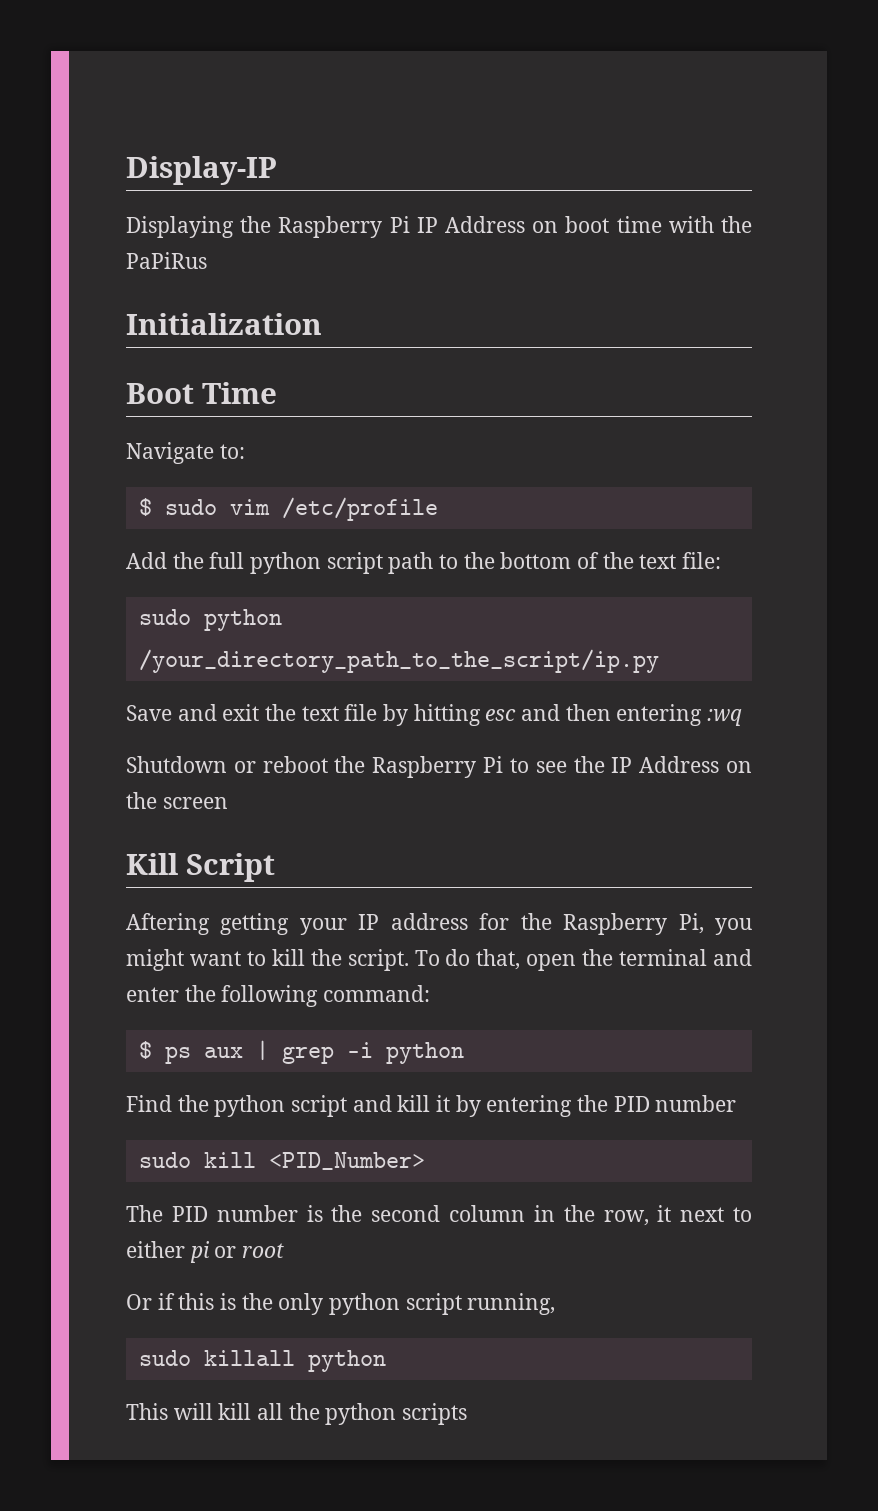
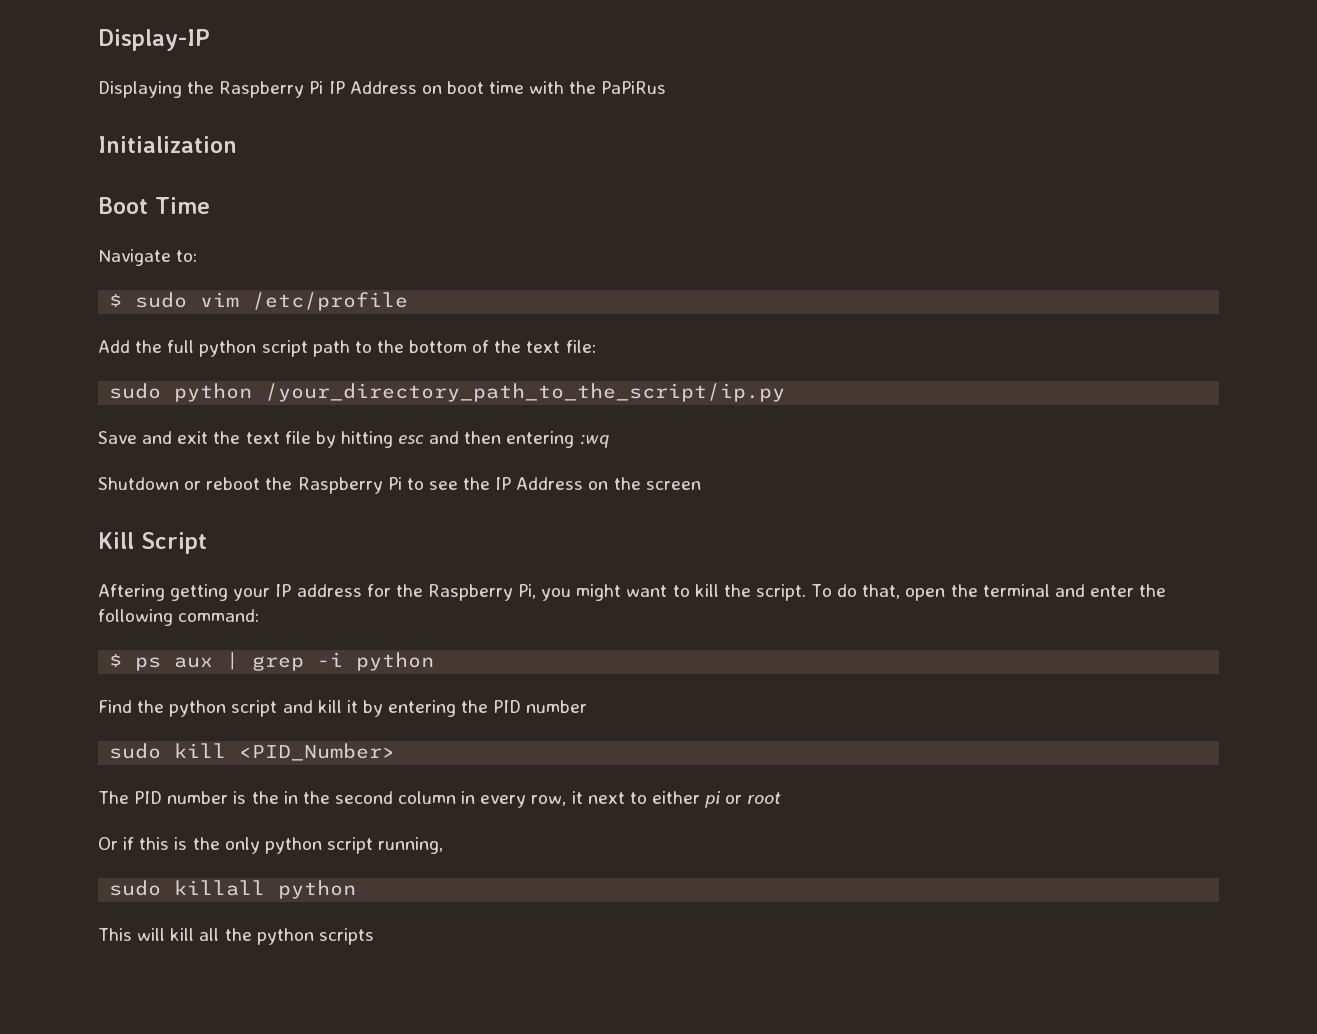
(363, 1213) none -> [283,791,330,804] in the
[563,1205,595,1222] the -> [480,795,527,808] every

